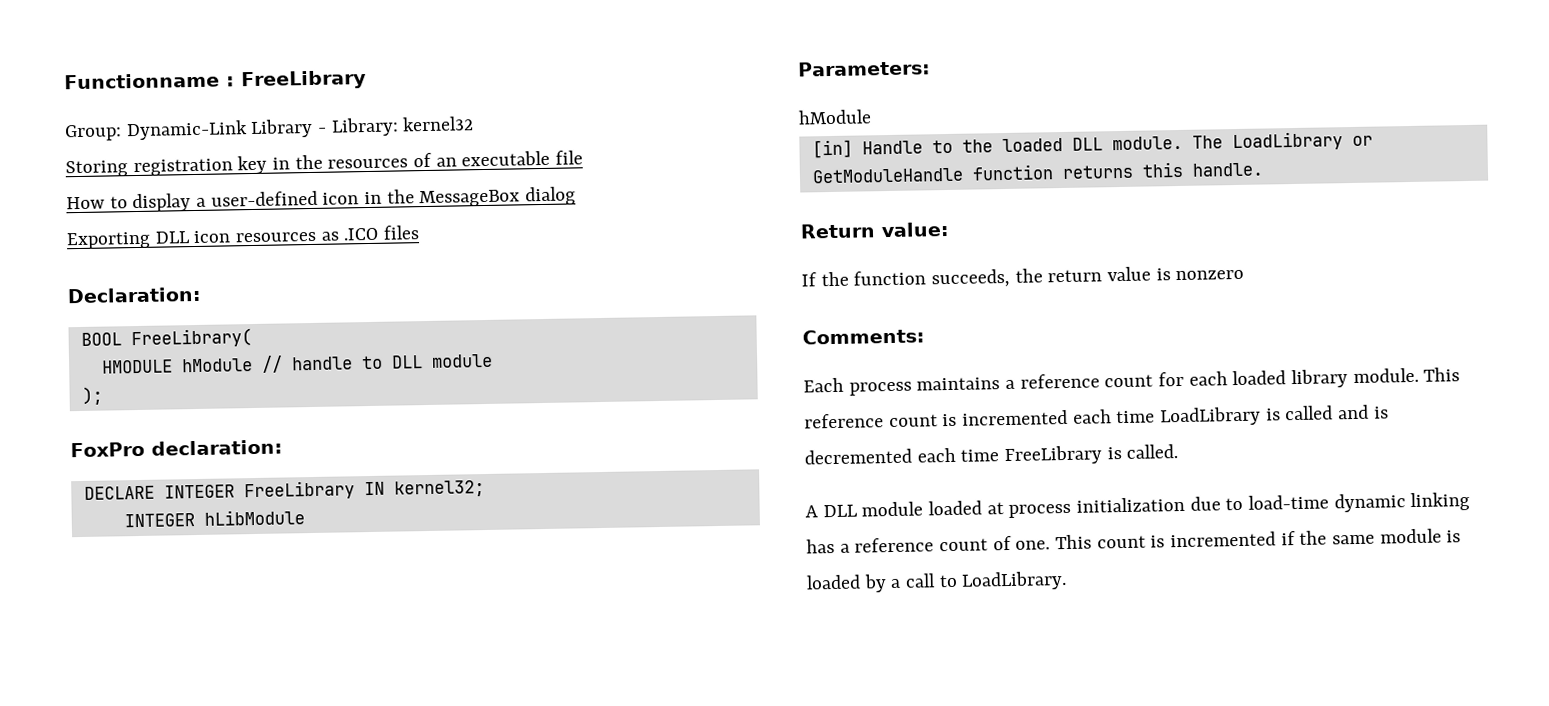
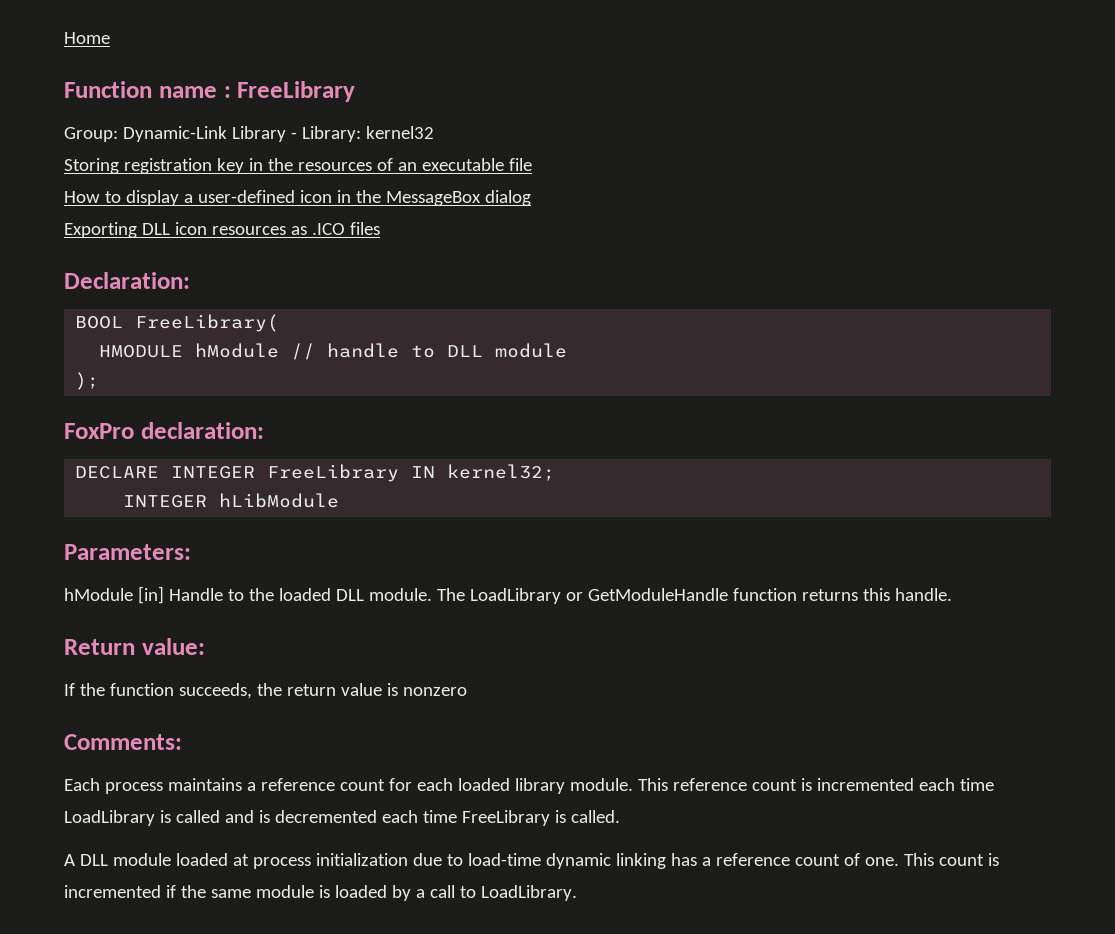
[64,72,220,90] Functionname -> [64,32,110,44] [64,81,217,98] Home // Function name
(872, 117) // -> (133, 594) none

